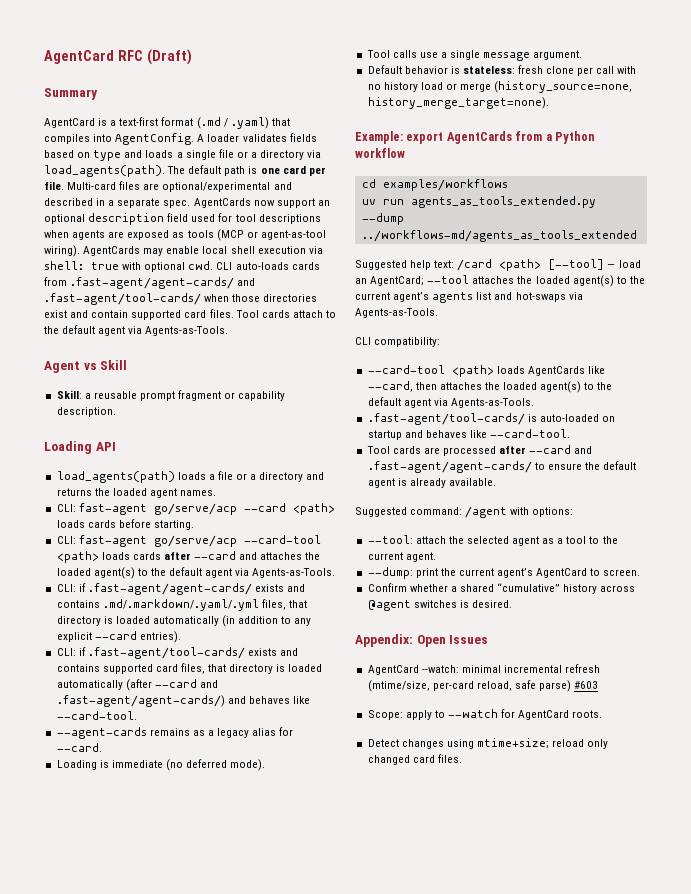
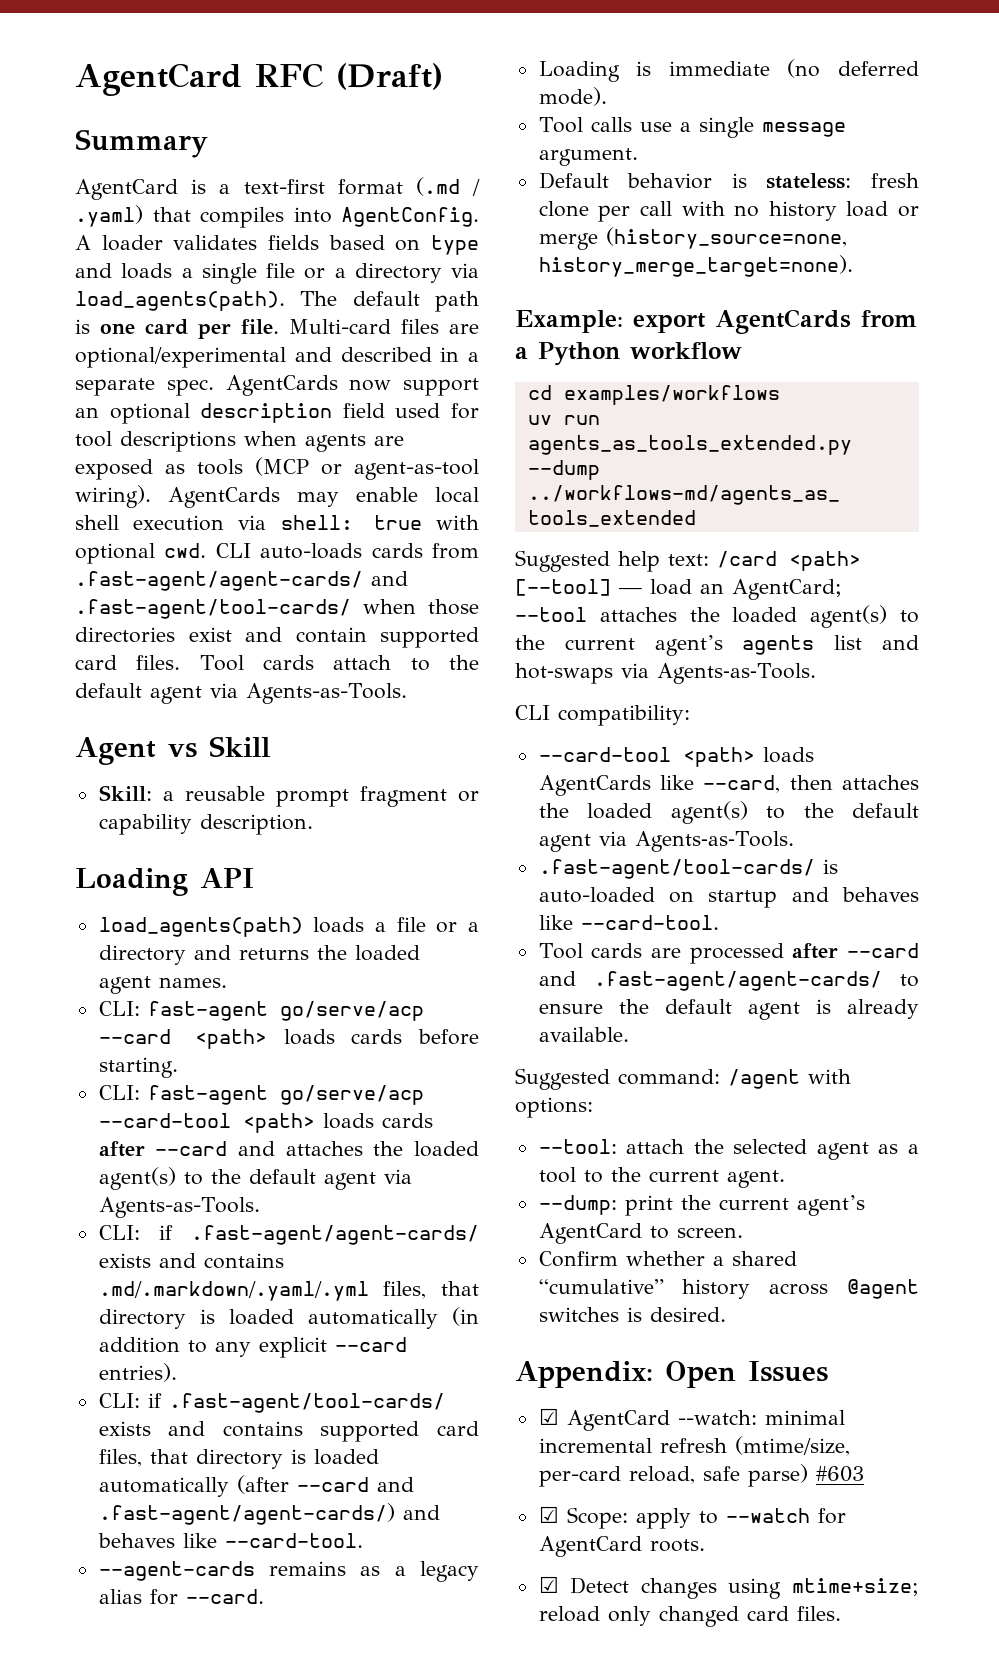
(489, 639) none -> [538,1408,559,1425] ☑
(599, 685) none -> [538,1506,559,1523] ☑
(603, 714) none -> [538,1576,559,1593] ☑

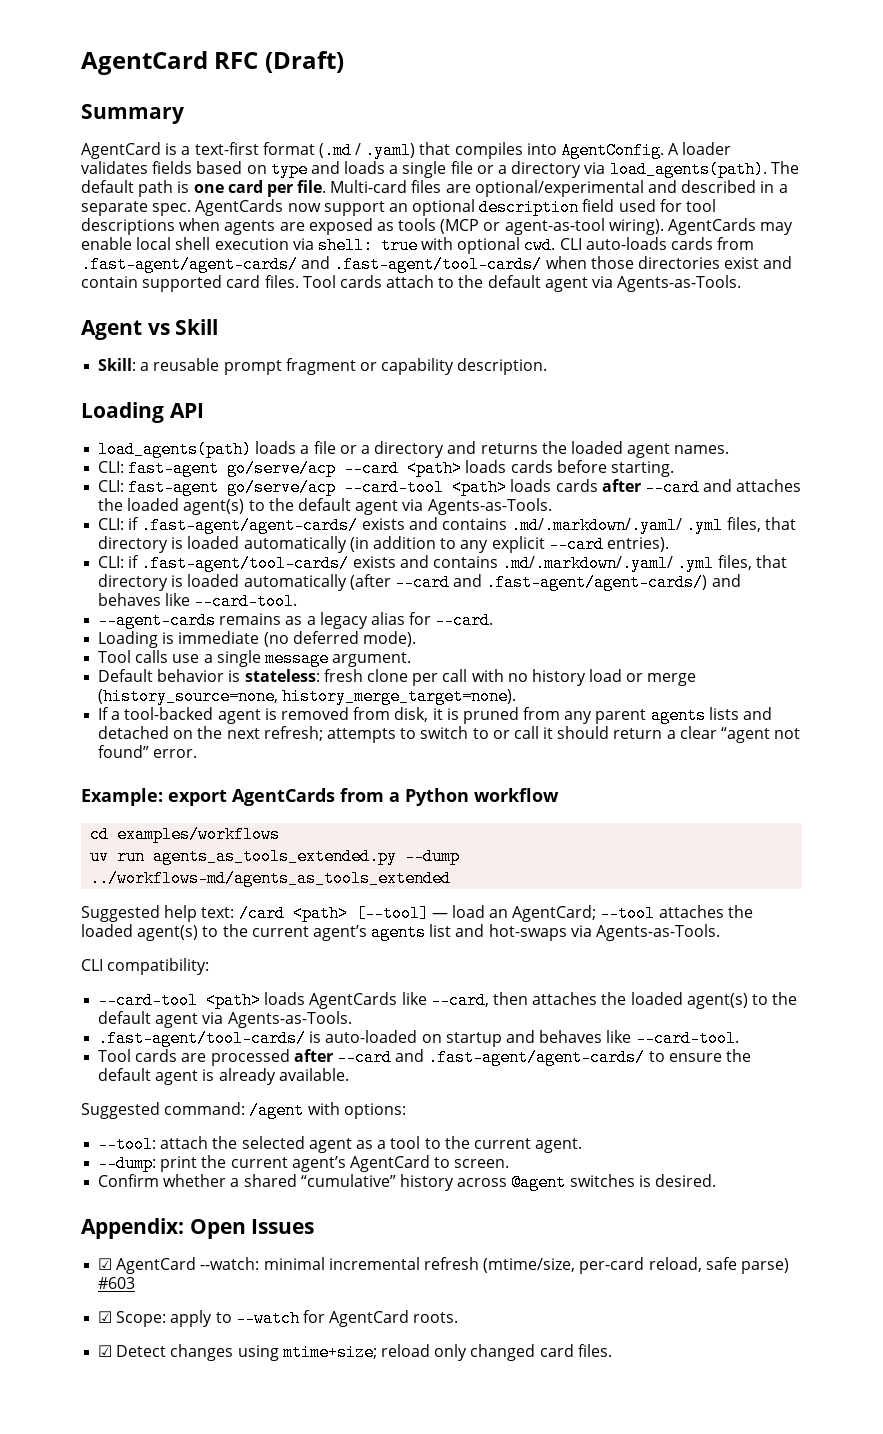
[98,1281,369,1301] .md/.markdown/.yaml/.yml -> [511,517,724,534] .md/.markdown/.yaml/ .yml
[320,1421,479,1442] supported card -> [502,555,715,572] .md/.markdown/.yaml/ .yml
(853, 266) none -> [98,707,773,724] [98,726,801,743] [98,745,198,758] // If a tool-backed agent is removed from disk, it is pruned from any parent agents lists and detached on the next refresh; attempts to switch to or call it should return a clear “agent not found” error.

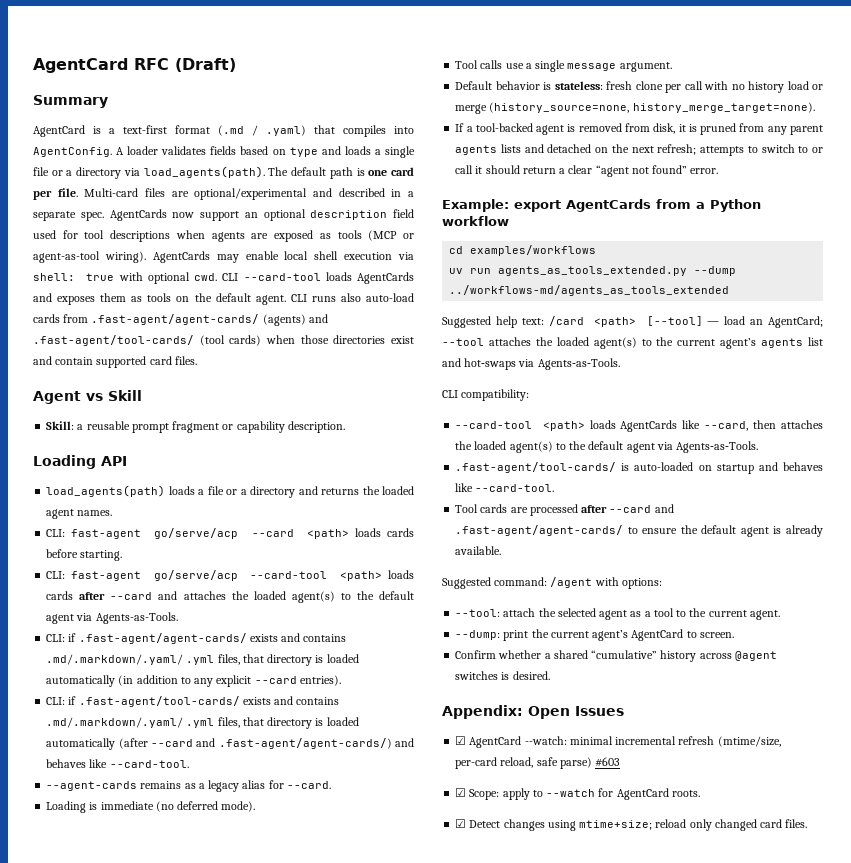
[585,237,667,250] auto-loads -> [243,272,414,284] [33,293,414,305] --card-tool loads AgentCards and exposes them as tools on the default agent. CLI runs also auto-load
(298, 264) none -> [262,314,306,326] (agents)
(543, 264) none -> [199,335,262,346] (tool cards)
[302,275,742,292] Tool cards attach to the default agent via Agents-as-Tools. -> (197, 360) none

